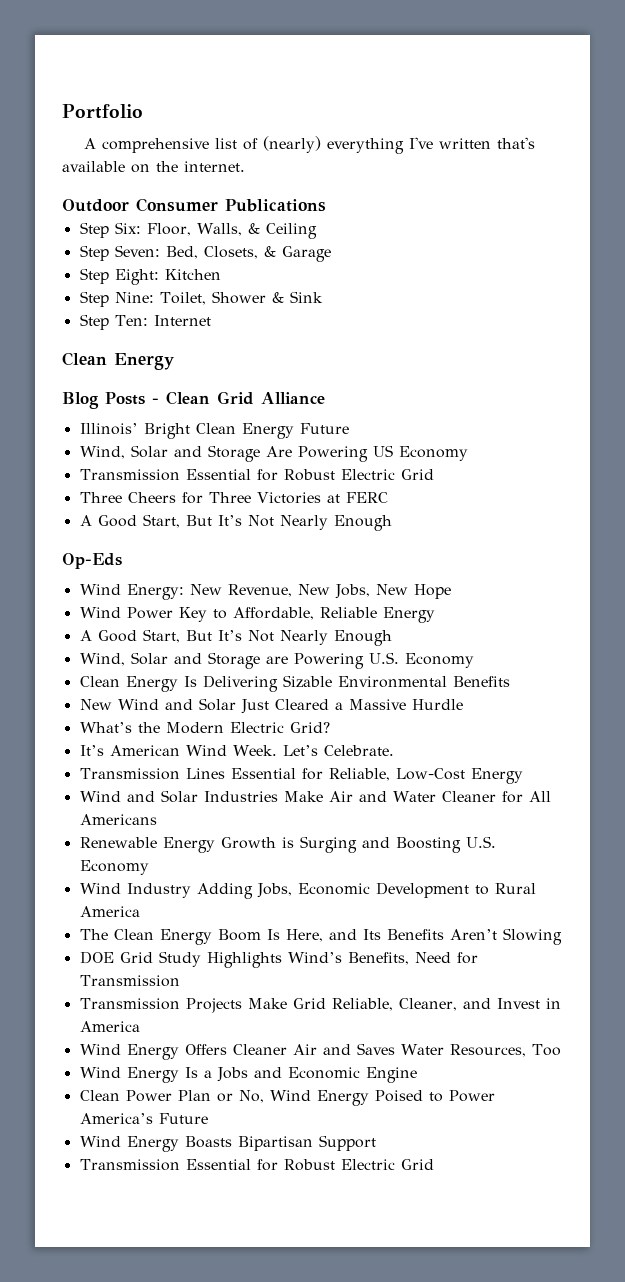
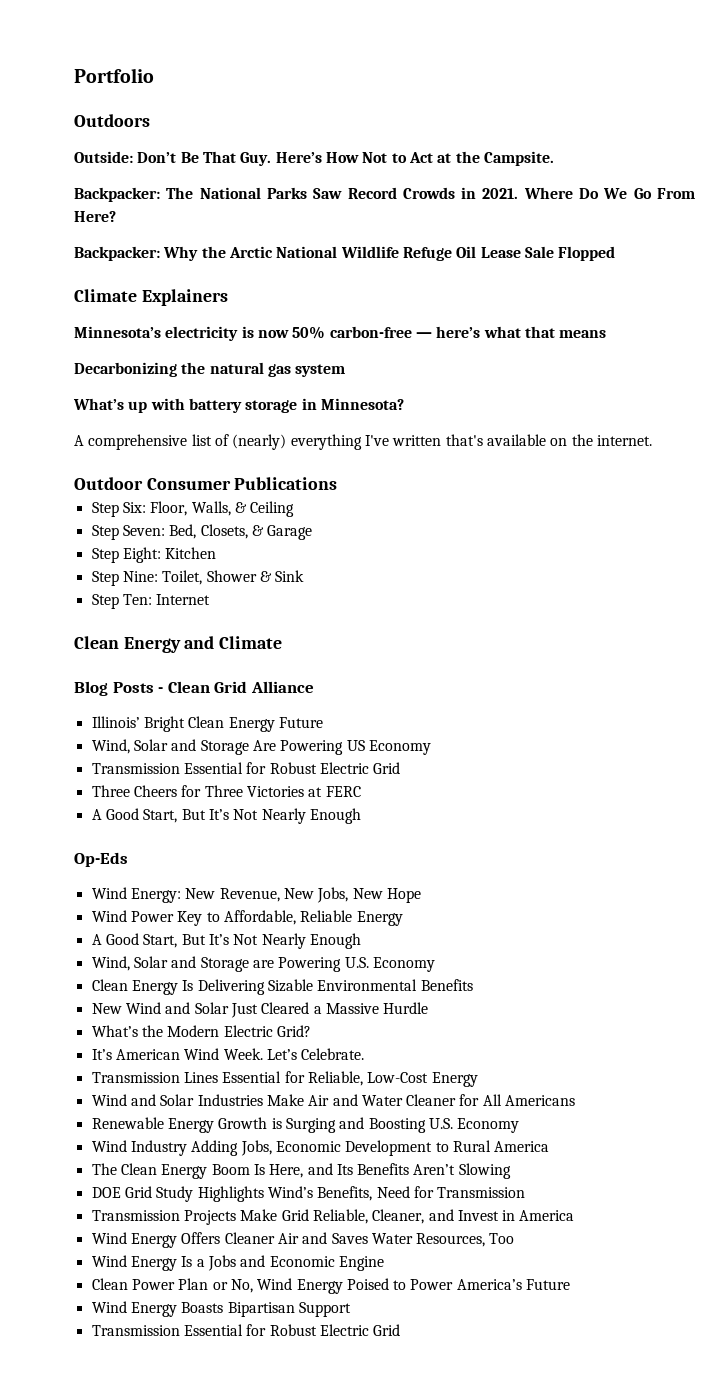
(143, 111) none -> [74,114,150,127] [74,151,554,166] [74,187,695,202] [74,211,116,222] [74,246,616,261] [74,289,228,306] [74,326,607,341] [74,362,346,377] [73,398,404,413] // Outdoors // Outside: Don’t Be That Guy. Here’s How Not to Act at the Campsite. // Backpacker: The National Parks Saw Record Crowds in 2021. Where Do We Go From Here? // Backpacker: Why the Arctic National Wildlife Refuge Oil Lease Sale Flopped // Climate Explainers // Minnesota’s electricity is now 50% carbon-free — here’s what that means // Decarbonizing the natural gas system // What’s up with battery storage in Minnesota?
(174, 361) none -> [184,636,283,649] and Climate

